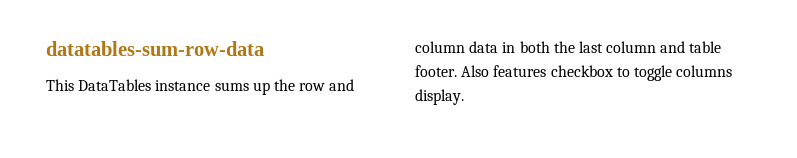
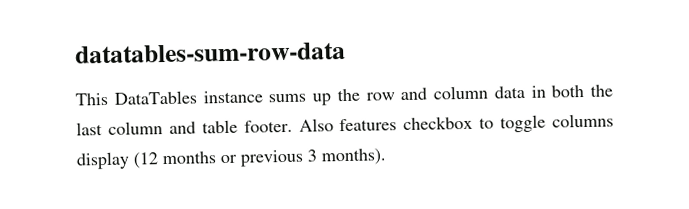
[415,89,464,105] display. -> [76,148,387,170] display (12 months or previous 3 months).

